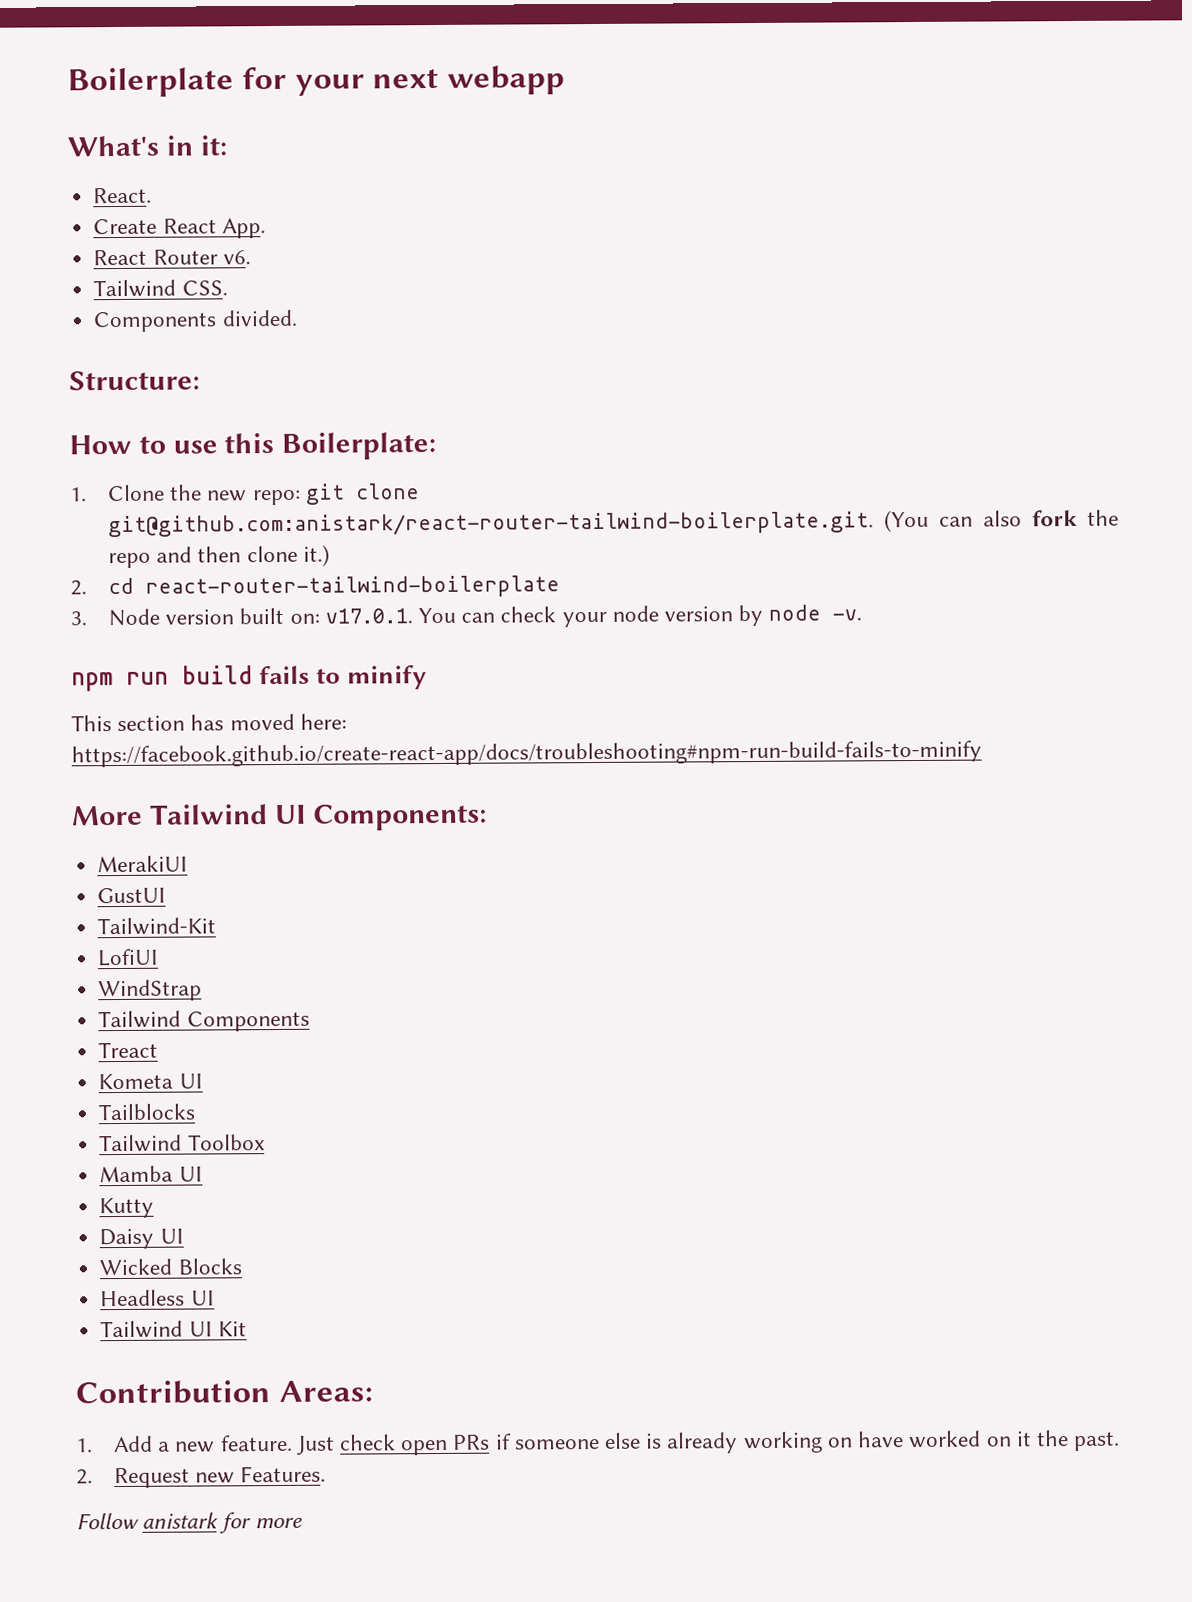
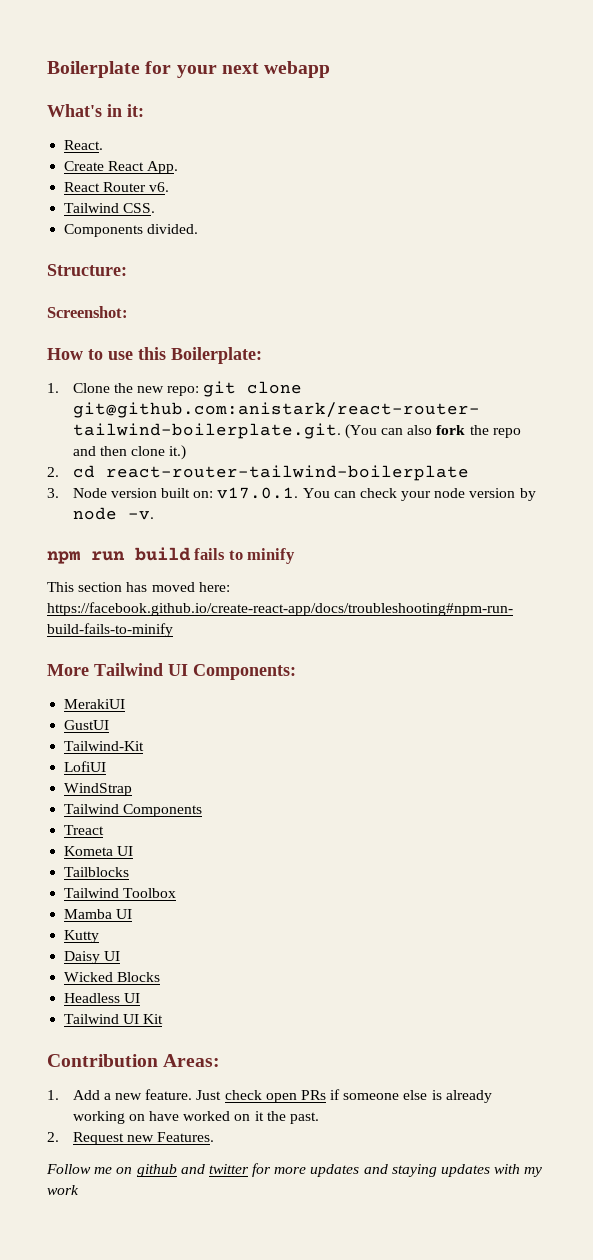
(200, 380) none -> [47,306,128,318] // Screenshot:
[142,1512,303,1534] anistark for more -> [94,1163,543,1177] [47,1185,79,1195] me on github and twitter for more updates and staying updates with my work

